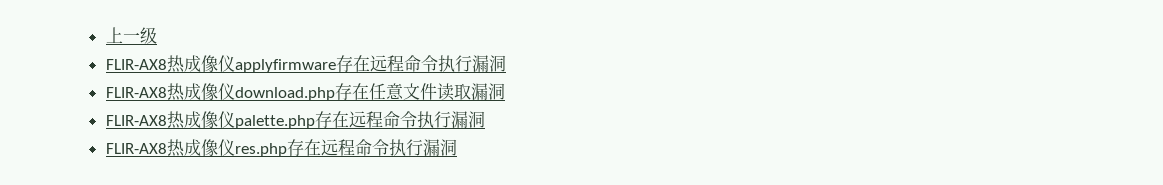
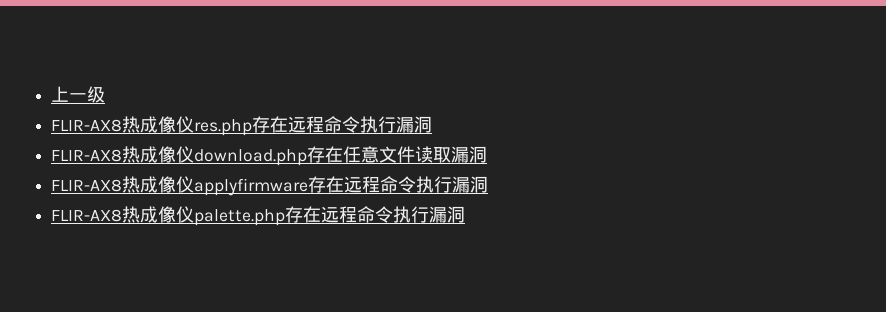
[234,59,336,73] applyfirmware -> [194,119,253,136] res.php
[234,111,485,129] [105,139,287,157] palette.php存在远程命令执行漏洞 // FLIR-AX8热成像仪res.php -> [194,176,489,196] [51,206,286,226] applyfirmware存在远程命令执行漏洞 // FLIR-AX8热成像仪palette.php

